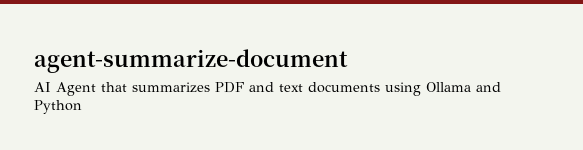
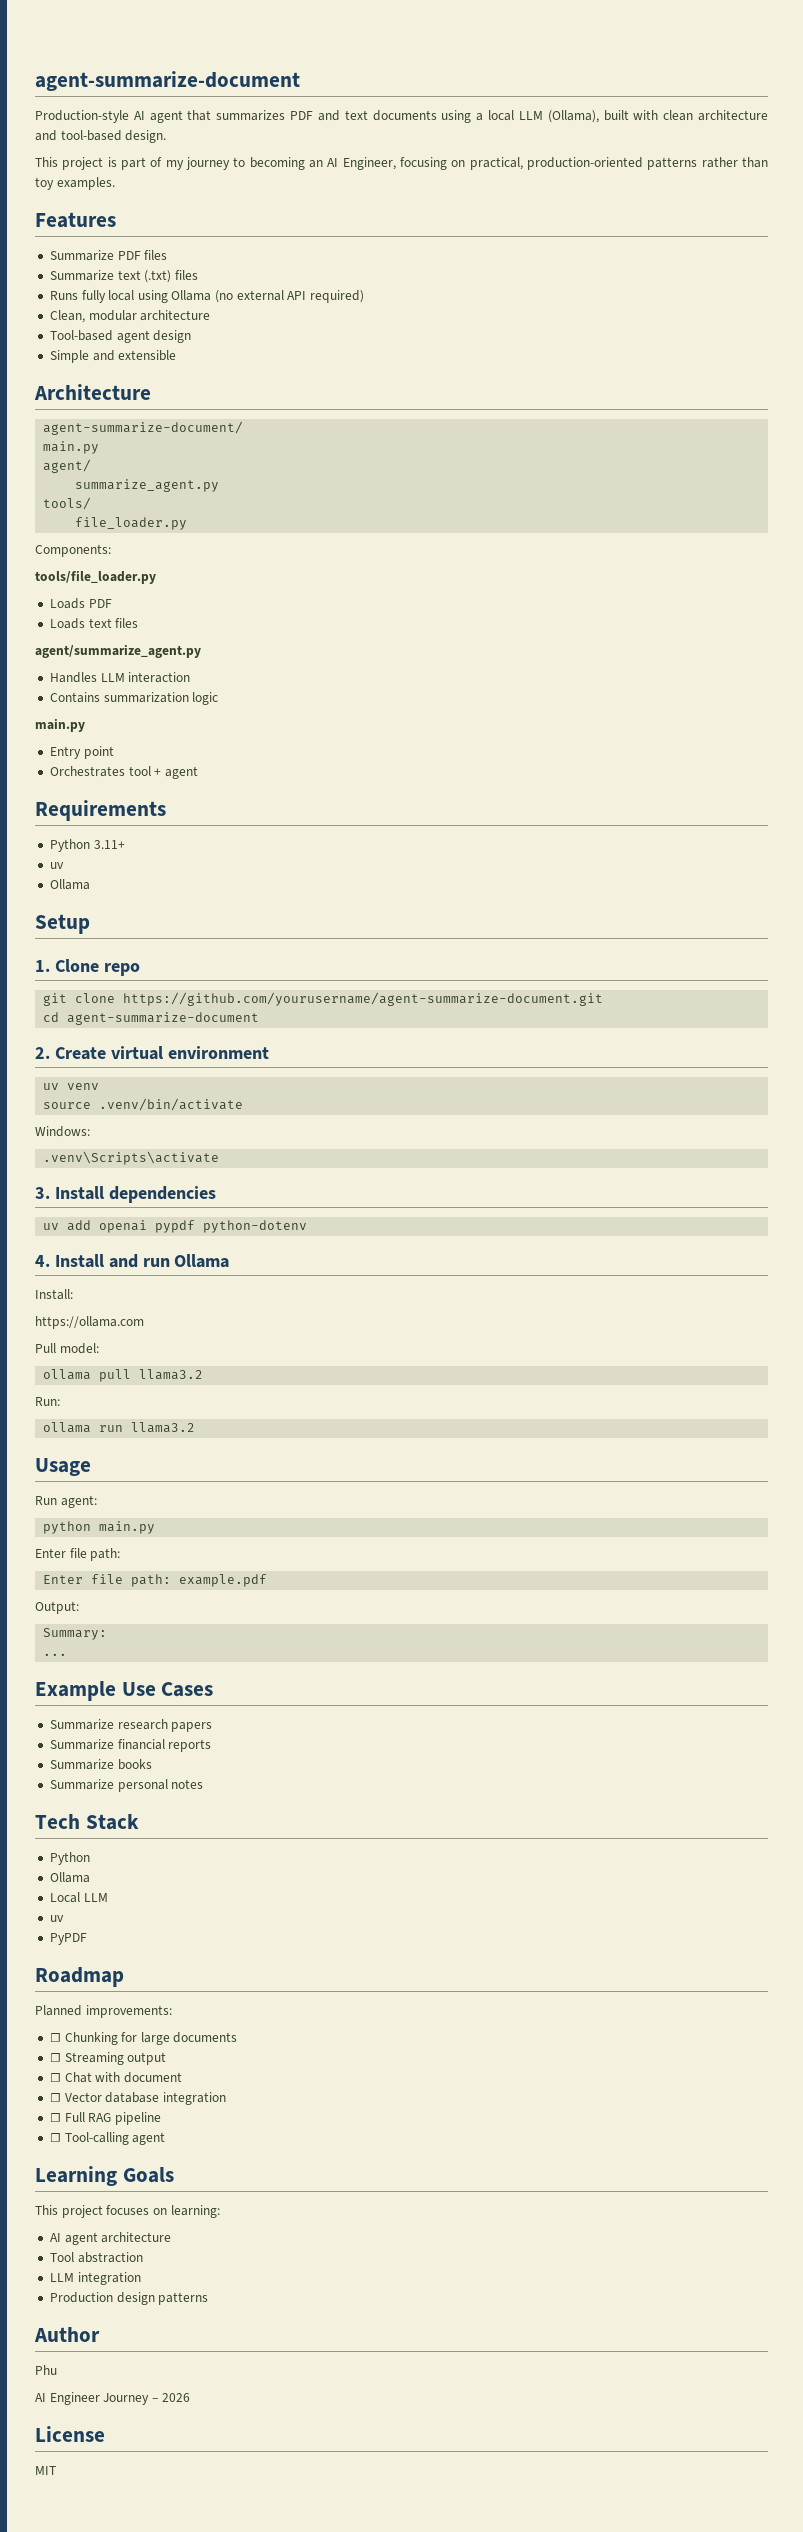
[34,49,348,73] [34,82,96,96] agent-summarize-document // AI Agent -> [35,71,300,91] [35,110,183,123] agent-summarize-document // Production-style AI agent
[426,82,501,92] [34,100,82,114] Ollama and Python -> [476,110,769,123] [35,130,167,143] [35,157,768,170] [35,177,115,190] [35,212,116,228] [49,250,168,261] [49,270,198,283] [49,290,365,303] [49,310,211,323] [49,330,192,343] [49,350,177,363] [34,384,151,400] [43,421,244,435] [43,441,100,454] [43,459,92,473] [75,479,220,492] [43,497,92,510] [75,517,188,530] [35,544,111,557] [35,570,156,584] [49,598,112,609] [49,618,139,629] [35,644,201,658] [49,672,191,683] [49,692,219,705] [35,718,85,732] [49,746,114,759] [49,766,198,779] [35,800,166,821] [49,839,125,852] [49,862,64,869] [49,879,90,890] [35,914,90,934] [35,959,140,976] [43,992,604,1006] [43,1012,260,1025] [35,1046,269,1060] [43,1083,100,1090] [43,1098,244,1111] [35,1126,90,1137] [43,1151,220,1165] [35,1186,216,1203] [43,1220,308,1233] [35,1254,230,1268] [35,1289,73,1300] [35,1316,144,1329] [35,1343,99,1354] [43,1369,204,1382] [35,1397,60,1406] [43,1422,196,1433] [35,1458,91,1476] [35,1495,97,1508] [43,1521,156,1534] [35,1548,121,1561] [43,1574,268,1587] [35,1601,79,1614] [43,1628,108,1640] [43,1653,68,1656] [35,1681,214,1701] [49,1719,213,1732] [49,1739,212,1752] [49,1759,152,1770] [49,1779,204,1792] [35,1814,139,1830] [49,1852,90,1865] [49,1872,90,1883] [49,1892,108,1903] [49,1915,64,1922] [49,1933,87,1945] [35,1967,124,1987] [35,2005,172,2018] [49,2032,238,2045] [49,2052,167,2065] [49,2072,182,2083] [49,2092,226,2105] [49,2112,161,2125] [49,2132,166,2145] [35,2166,174,2186] [35,2205,220,2218] [49,2232,172,2245] [49,2252,143,2263] [49,2272,141,2285] [49,2292,209,2305] [34,2327,100,2342] [35,2365,57,2375] [35,2392,190,2405] [35,2426,105,2442] [35,2466,56,2475] a local LLM (Ollama), built with clean architecture and tool-based design. // This project is part of my journey to becoming an AI Engineer, focusing on practical, production-oriented patterns rather than toy examples. // Features // Summarize PDF files // Summarize text (.txt) files // Runs fully local using Ollama (no external API required) // Clean, modular architecture // Tool-based agent design // Simple and extensible // Architecture // agent-summarize-document/ // main.py // agent/ // summarize_agent.py // tools/ // file_loader.py // Components: // tools/file_loader.py // Loads PDF // Loads text files // agent/summarize_agent.py // Handles LLM interaction // Contains summarization logic // main.py // Entry point // Orchestrates tool + agent // Requirements // Python 3.11+ // uv // Ollama // Setup // 1. Clone repo // git clone https://github.com/yourusername/agent-summarize-document.git // cd agent-summarize-document // 2. Create virtual environment // uv venv // source .venv/bin/activate // Windows: // .venv\Scripts\activate // 3. Install dependencies // uv add openai pypdf python-dotenv // 4. Install and run Ollama // Install: // https://ollama.com // Pull model: // ollama pull llama3.2 // Run: // ollama run llama3.2 // Usage // Run agent: // python main.py // Enter file path: // Enter file path: example.pdf // Output: // Summary: // ... // Example Use Cases // Summarize research papers // Summarize financial reports // Summarize books // Summarize personal notes // Tech Stack // Python // Ollama // Local LLM // uv // PyPDF // Roadmap // Planned improvements: // ☐ Chunking for large documents // ☐ Streaming output // ☐ Chat with document // ☐ Vector database integration // ☐ Full RAG pipeline // ☐ Tool-calling agent // Learning Goals // This project focuses on learning: // AI agent architecture // Tool abstraction // LLM integration // Production design patterns // Author // Phu // AI Engineer Journey – 2026 // License // MIT

